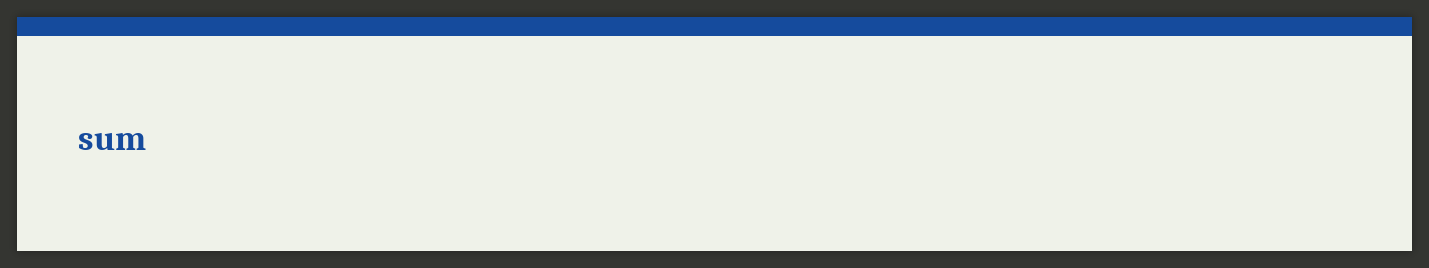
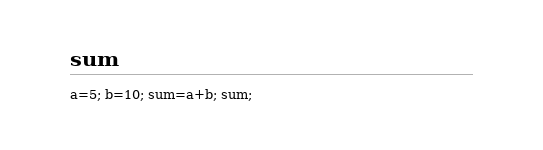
(146, 141) none -> [70,89,252,101] // a=5; b=10; sum=a+b; sum;

